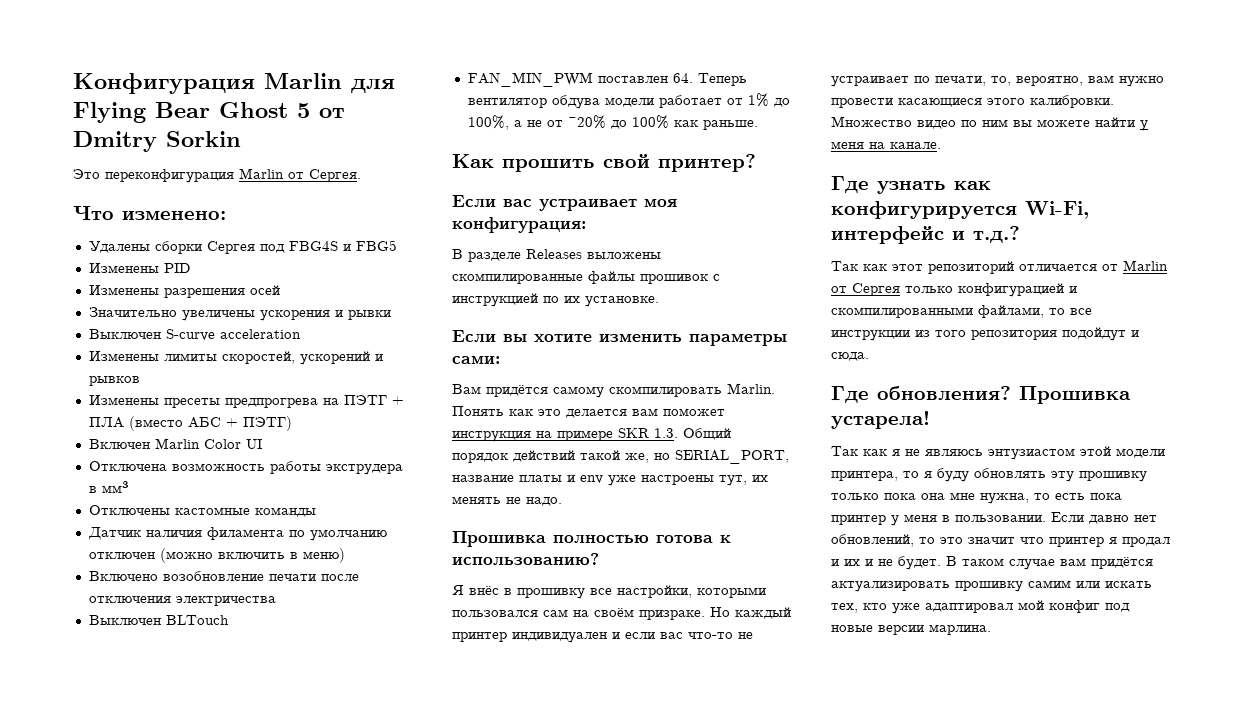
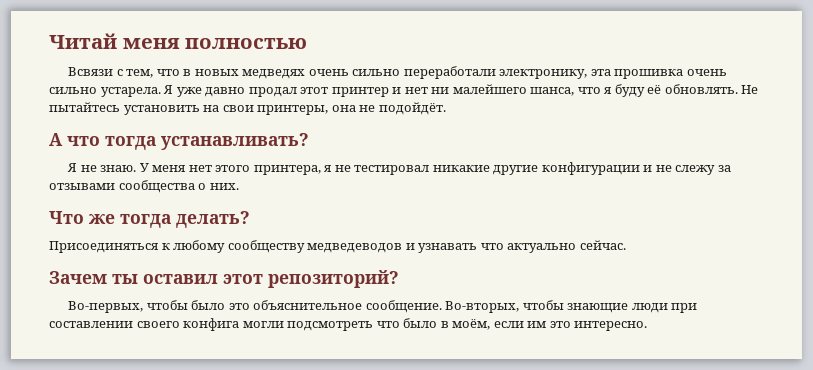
[73,73,395,94] [73,102,345,123] [73,131,241,152] [73,168,361,183] [73,205,226,221] [88,240,397,254] [88,263,190,273] [88,285,280,298] [88,307,391,321] [88,329,301,341] [88,351,383,365] [88,376,140,386] [88,395,404,408] [88,416,292,431] [88,438,262,449] [88,461,403,475] [88,481,129,493] [88,505,316,517] [87,527,387,541] [88,548,345,563] [88,571,359,581] [88,596,276,606] [88,615,229,625] [467,72,747,87] [467,93,790,109] [467,115,758,130] [452,154,756,172] [452,195,677,211] [452,217,586,233] [452,249,661,262] [452,271,720,284] [452,293,659,307] [452,330,787,346] [452,356,500,364] [452,383,775,398] [452,406,725,418] [452,428,731,442] [452,450,789,464] [452,475,768,486] [452,496,562,506] [452,531,731,547] [452,553,599,566] [452,585,766,599] [452,607,791,620] [452,632,753,643] [831,75,1164,87] [831,95,1114,108] [831,116,1148,131] [831,141,941,149] [831,176,991,194] [831,201,1089,219] [831,226,1020,244] [831,260,1168,274] [831,283,1077,297] [831,305,1092,318] [831,327,1139,341] [831,352,869,361] [831,386,1131,404] [831,410,930,429] [831,446,1165,460] [831,468,1147,482] [831,492,1122,504] [831,512,1157,526] [831,534,1170,547] [831,556,1153,570] [831,580,1152,592] [831,600,1130,614] [831,624,991,635] Конфигурация Marlin для Flying Bear Ghost 5 от Dmitry Sorkin // Это переконфигурация Marlin от Сергея. // Что изменено: // Удалены сборки Сергея под FBG4S и FBG5 // Изменены PID // Изменены разрешения осей // Значительно увеличены ускорения и рывки // Выключен S-curve acceleration // Изменены лимиты скоростей, ускорений и рывков // Изменены пресеты предпрогрева на ПЭТГ + ПЛА (вместо АБС + ПЭТГ) // Включен Marlin Color UI // Отключена возможность работы экструдера в мм³ // Отключены кастомные команды // Датчик наличия филамента по умолчанию отключен (можно включить в меню) // Включено возобновление печати после отключения электричества // Выключен BLTouch // FAN_MIN_PWM поставлен 64. Теперь вентилятор обдува модели работает от 1% до 100%, а не от ~20% до 100% как раньше. // Как прошить свой принтер? // Если вас устраивает моя конфигурация: // В разделе Releases выложены скомпилированные файлы прошивок с инструкцией по их установке. // Если вы хотите изменить параметры сами: // Вам придётся самому скомпилировать Marlin. Понять как это делается вам поможет инструкция на примере SKR 1.3. Общий порядок действий такой же, но SERIAL_PORT, название платы и env уже настроены тут, их менять не надо. // Прошивка полностью готова к использованию? // Я внёс в прошивку все настройки, которыми пользовался сам на своём призраке. Но каждый принтер индивидуален и если вас что-то не устраивает по печати, то, вероятно, вам нужно провести касающиеся этого калибровки. Множество видео по ним вы можете найти у меня на канале. // Где узнать как конфигурируется Wi-Fi, интерфейс и т.д.? // Так как этот репозиторий отличается от Marlin от Сергея только конфигурацией и скомпилированными файлами, то все инструкции из того репозитория подойдут и сюда. // Где обновления? Прошивка устарела! // Так как я не являюсь энтузиастом этой модели принтера, то я буду обновлять эту прошивку только пока она мне нужна, то есть пока принтер у меня в пользовании. Если давно нет обновлений, то это значит что принтер я продал и их и не будет. В таком случае вам придётся актуализировать прошивку самим или искать тех, кто уже адаптировал мой конфиг под новые версии марлина. -> [49,33,308,49] [68,66,727,79] [49,84,759,97] [49,102,446,115] [49,133,309,150] [67,162,731,175] [49,180,239,193] [49,211,250,228] [49,240,626,253] [49,270,399,288] [68,300,698,313] [49,318,648,331] Читай меня полностью // Всвязи с тем, что в новых медведях очень сильно переработали электронику, эта прошивка очень сильно устарела. Я уже давно продал этот принтер и нет ни малейшего шанса, что я буду её обновлять. Не пытайтесь установить на свои принтеры, она не подойдёт. // А что тогда устанавливать? // Я не знаю. У меня нет этого принтера, я не тестировал никакие другие конфигурации и не слежу за отзывами сообщества о них. // Что же тогда делать? // Присоединяться к любому сообществу медведеводов и узнавать что актуально сейчас. // Зачем ты оставил этот репозиторий? // Во-первых, чтобы было это объяснительное сообщение. Во-вторых, чтобы знающие люди при составлении своего конфига могли подсмотреть что было в моём, если им это интересно.

